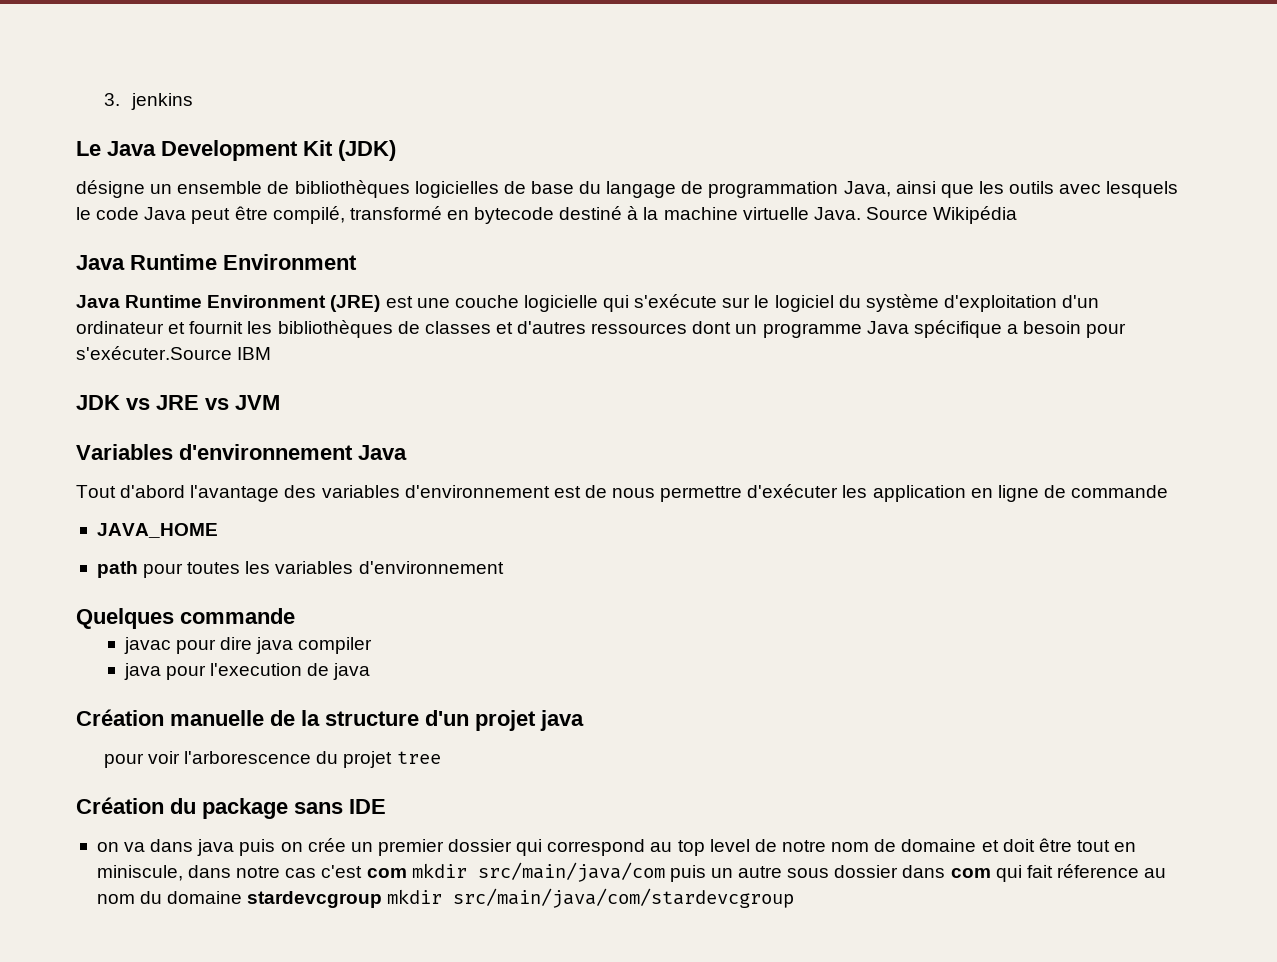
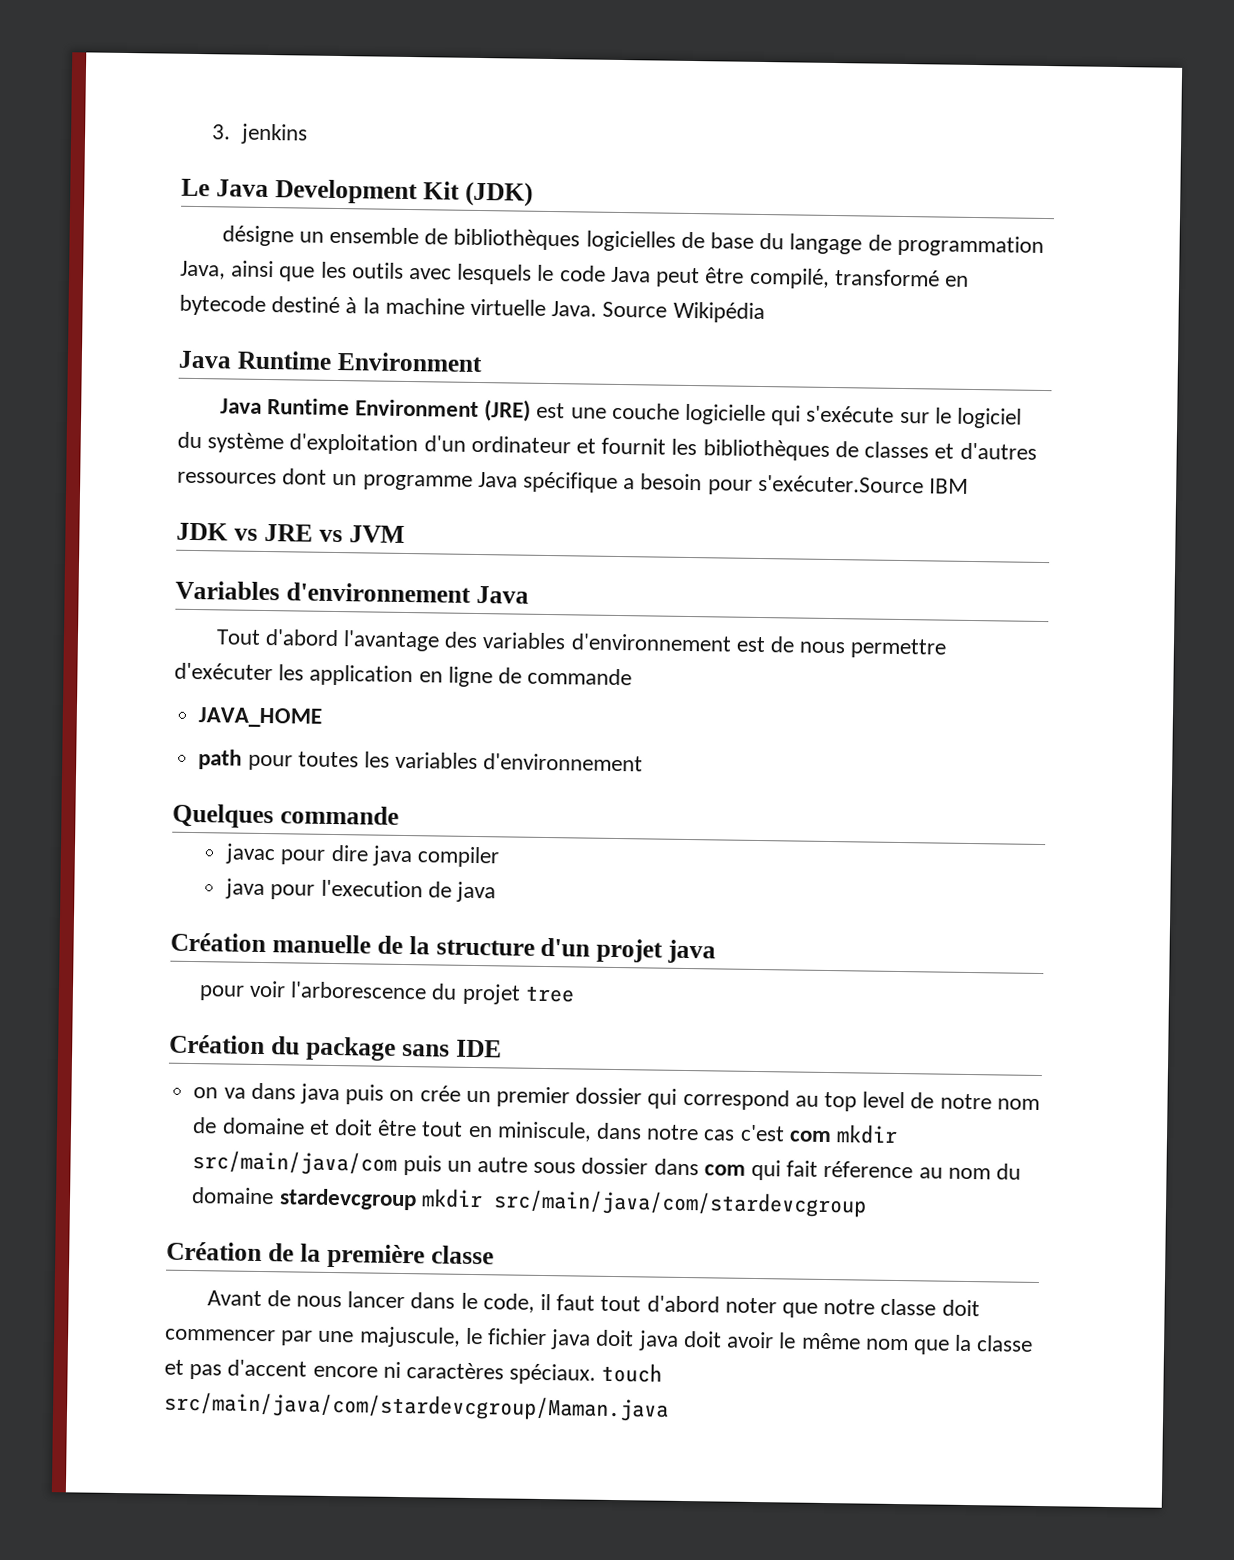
(795, 898) none -> [166,1241,494,1269] [206,1290,980,1318] [165,1326,1034,1355] [164,1359,663,1385] [163,1391,669,1422] // Création de la première classe // Avant de nous lancer dans le code, il faut tout d'abord noter que notre classe doit commencer par une majuscule, le fichier java doit java doit avoir le même nom que la classe et pas d'accent encore ni caractères spéciaux. touch src/main/java/com/stardevcgroup/Maman.java

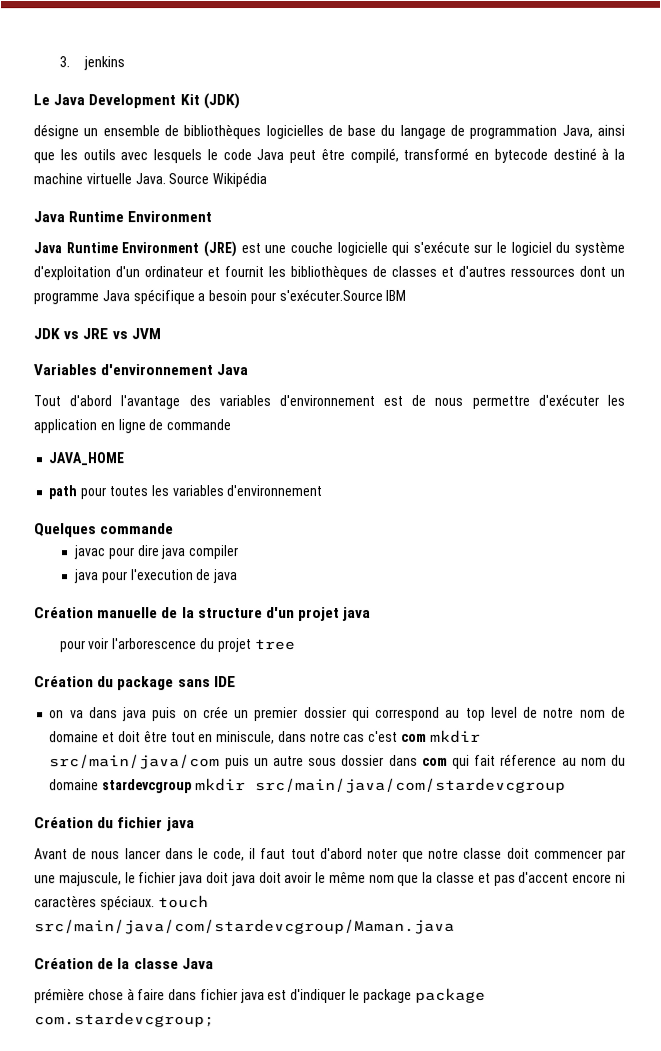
[267,1243,494,1269] de la première classe -> [97,817,195,832] du fichier java
(669, 1406) none -> [34,958,214,970] [34,987,486,1004] [34,1012,215,1028] // Création de la classe Java // prémière chose à faire dans fichier java est d'indiquer le package package com.stardevcgroup;

